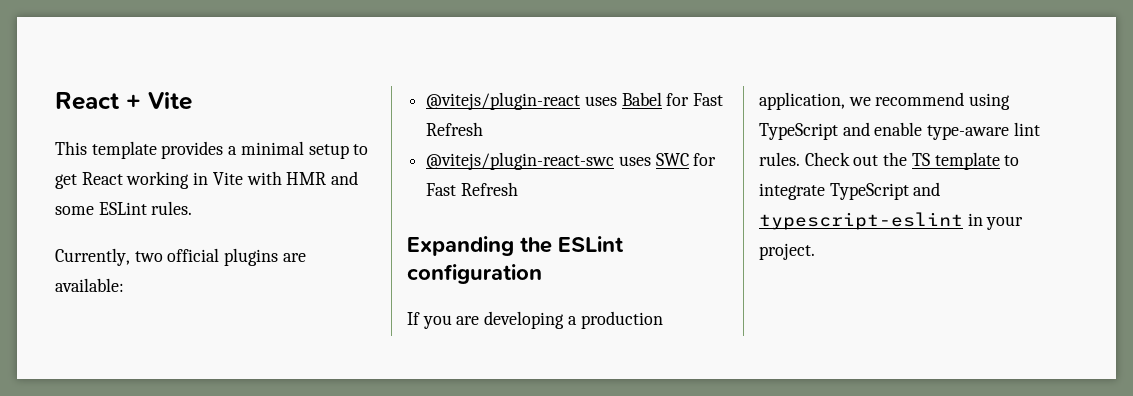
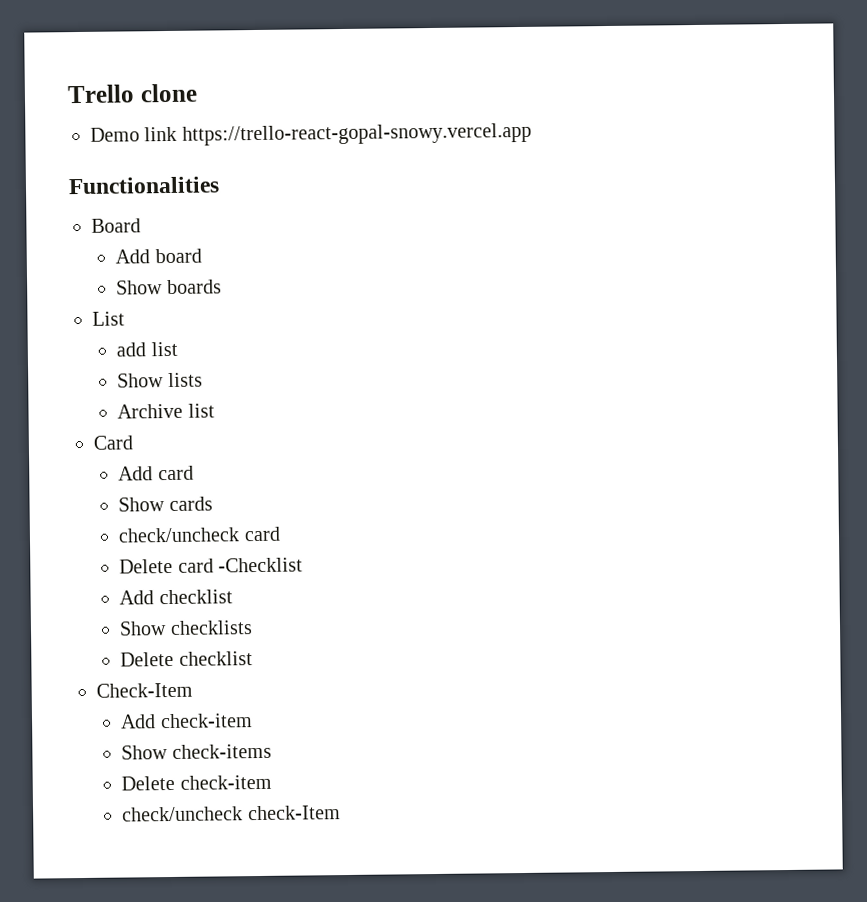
[55,92,192,110] [55,141,369,159] [55,171,359,189] [55,201,193,215] [55,248,306,266] [55,278,124,292] [426,92,724,110] [426,122,484,136] [426,152,717,170] [426,182,518,196] [407,236,624,256] [407,264,542,284] [407,311,663,329] [759,92,1011,110] [759,122,1040,140] [759,152,1020,170] [759,182,941,200] [759,212,1024,230] [759,243,815,260] React + Vite // This template provides a minimal setup to get React working in Vite with HMR and some ESLint rules. // Currently, two official plugins are available: // @vitejs/plugin-react uses Babel for Fast Refresh // @vitejs/plugin-react-swc uses SWC for Fast Refresh // Expanding the ESLint configuration // If you are developing a production application, we recommend using TypeScript and enable type-aware lint rules. Check out the TS template to integrate TypeScript and typescript-eslint in your project. -> [67,83,198,104] [90,122,532,146] [68,176,220,195] [91,218,141,233] [115,248,202,264] [116,279,222,295] [92,311,125,326] [116,341,178,357] [117,372,203,388] [117,403,215,419] [93,435,133,450] [118,465,194,481] [118,496,213,512] [118,526,281,543] [119,557,304,574] [119,589,233,605] [119,620,253,636] [120,651,253,667] [96,682,193,698] [120,713,253,729] [121,743,272,760] [121,774,272,791] [122,805,341,822] Trello clone // Demo link https://trello-react-gopal-snowy.vercel.app // Functionalities // Board // Add board // Show boards // List // add list // Show lists // Archive list // Card // Add card // Show cards // check/uncheck card // Delete card -Checklist // Add checklist // Show checklists // Delete checklist // Check-Item // Add check-item // Show check-items // Delete check-item // check/uncheck check-Item

